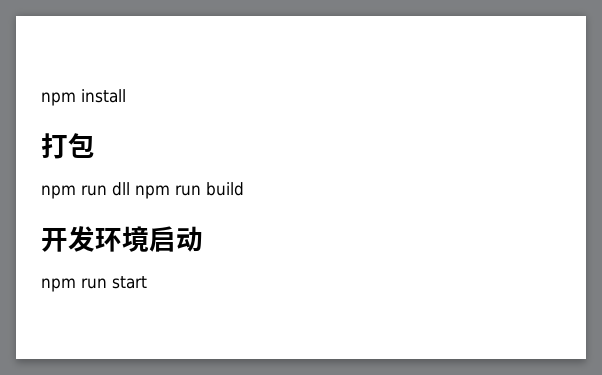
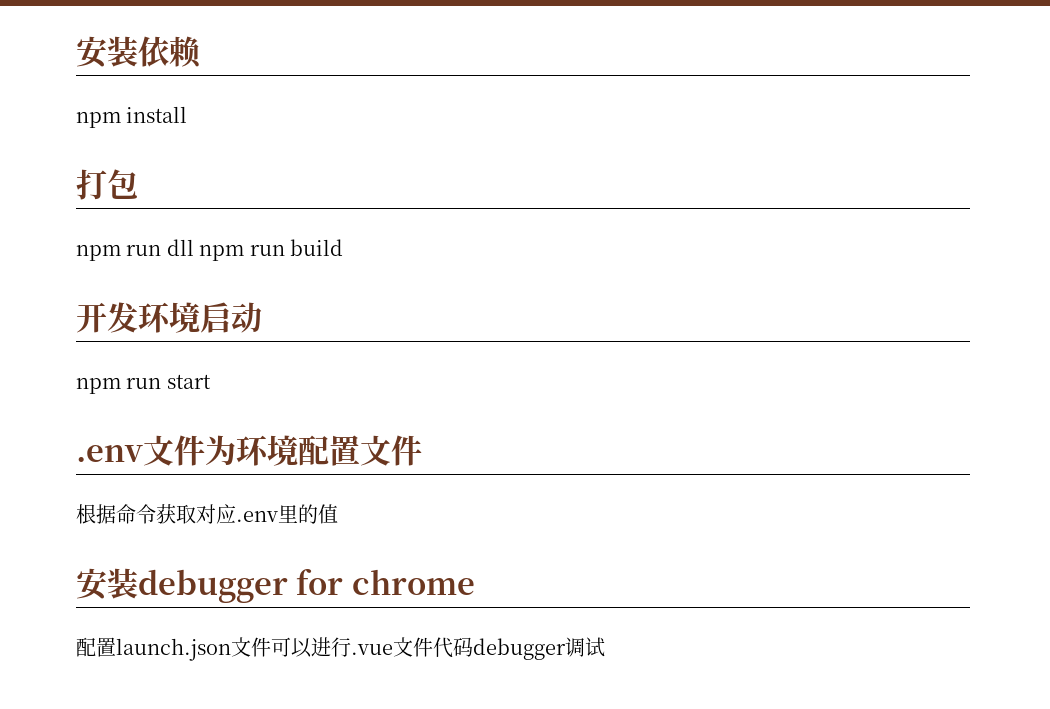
(41, 99) none -> [76,36,202,68] 安装依赖 //
(147, 282) none -> [76,435,422,466] [76,504,338,524] [76,568,475,603] [76,637,605,661] // .env文件为环境配置文件 // 根据命令获取对应.env里的值 // 安装debugger for chrome // 配置launch.json文件可以进行.vue文件代码debugger调试

